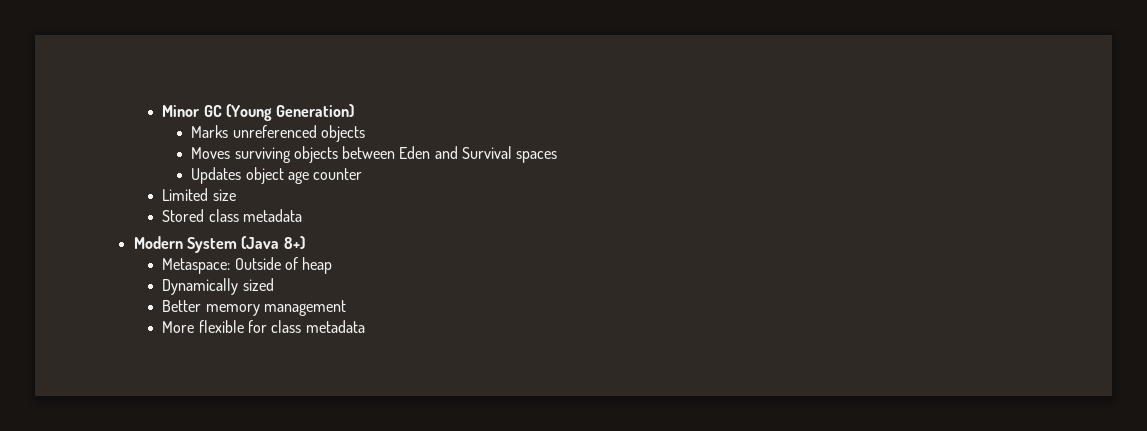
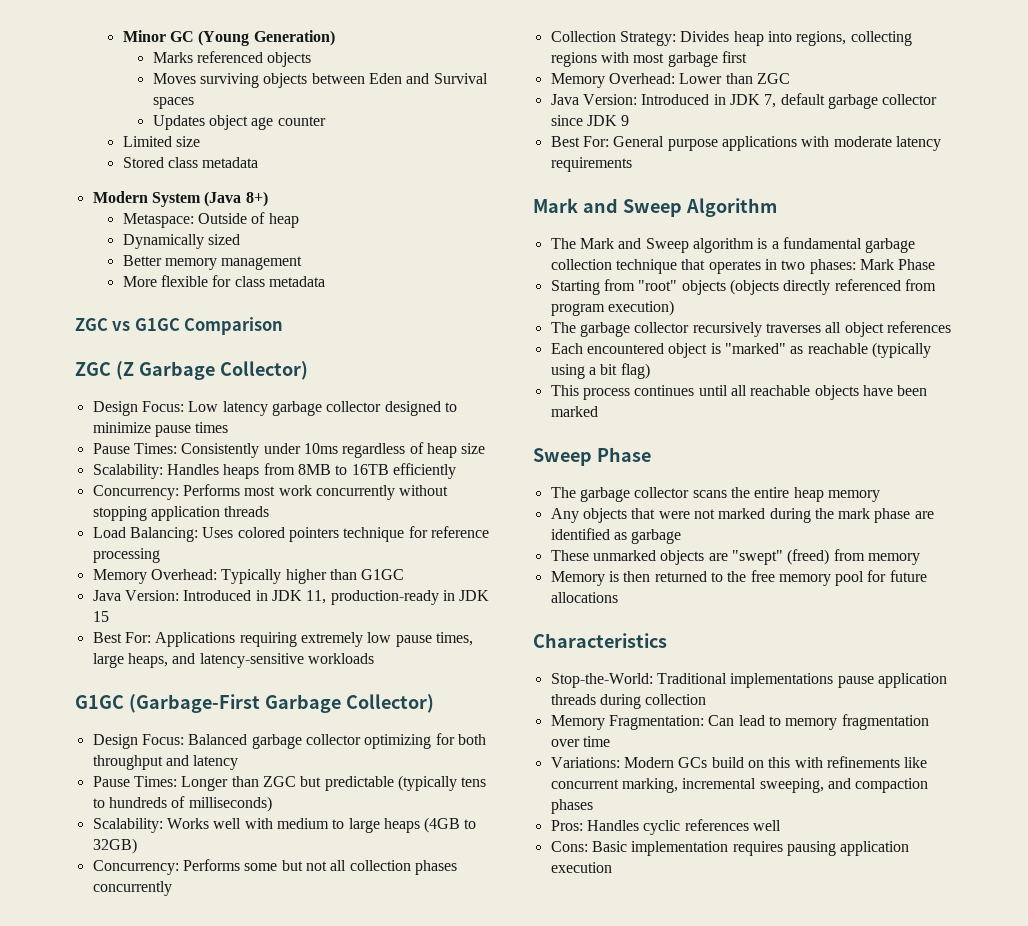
[232,125,317,138] unreferenced -> [197,51,264,63] referenced
(365, 326) none -> [75,317,284,335] [75,361,308,380] [92,401,457,416] [92,422,229,437] [92,442,486,458] [92,463,456,479] [92,484,449,500] [92,506,270,521] [92,526,489,542] [92,548,160,563] [92,569,405,584] [92,590,490,605] [92,611,109,622] [92,632,473,647] [92,653,374,668] [75,694,434,713] [92,733,486,749] [92,755,239,770] [92,775,487,791] [92,796,272,812] [92,817,477,833] [92,838,137,854] [92,859,457,875] [92,881,172,896] [550,31,912,46] [550,51,747,67] [550,73,790,88] [550,93,938,109] [550,115,630,126] [550,136,941,151] [550,157,632,172] [533,198,777,217] [550,237,916,253] [550,259,936,274] [550,279,936,295] [550,300,674,316] [550,321,951,337] [550,342,931,358] [550,363,650,379] [550,385,928,400] [550,406,598,417] [533,447,651,466] [550,487,880,502] [550,508,934,523] [550,528,682,544] [550,549,920,565] [550,570,927,586] [550,592,618,603] [533,633,667,648] [550,673,947,688] [550,694,707,709] [550,714,929,730] [550,736,610,747] [550,756,928,768] [550,778,929,793] [550,799,593,814] [550,819,781,835] [550,841,910,856] [550,862,612,873] // ZGC vs G1GC Comparison // ZGC (Z Garbage Collector) // Design Focus: Low latency garbage collector designed to minimize pause times // Pause Times: Consistently under 10ms regardless of heap size // Scalability: Handles heaps from 8MB to 16TB efficiently // Concurrency: Performs most work concurrently without stopping application threads // Load Balancing: Uses colored pointers technique for reference processing // Memory Overhead: Typically higher than G1GC // Java Version: Introduced in JDK 11, production-ready in JDK 15 // Best For: Applications requiring extremely low pause times, large heaps, and latency-sensitive workloads // G1GC (Garbage-First Garbage Collector) // Design Focus: Balanced garbage collector optimizing for both throughput and latency // Pause Times: Longer than ZGC but predictable (typically tens to hundreds of milliseconds) // Scalability: Works well with medium to large heaps (4GB to 32GB) // Concurrency: Performs some but not all collection phases concurrently // Collection Strategy: Divides heap into regions, collecting regions with most garbage first // Memory Overhead: Lower than ZGC // Java Version: Introduced in JDK 7, default garbage collector since JDK 9 // Best For: General purpose applications with moderate latency requirements // Mark and Sweep Algorithm // The Mark and Sweep algorithm is a fundamental garbage collection technique that operates in two phases: Mark Phase // Starting from "root" objects (objects directly referenced from program execution) // The garbage collector recursively traverses all object references // Each encountered object is "marked" as reachable (typically using a bit flag) // This process continues until all reachable objects have been marked // Sweep Phase // The garbage collector scans the entire heap memory // Any objects that were not marked during the mark phase are identified as garbage // These unmarked objects are "swept" (freed) from memory // Memory is then returned to the free memory pool for future allocations // Characteristics // Stop-the-World: Traditional implementations pause application threads during collection // Memory Fragmentation: Can lead to memory fragmentation over time // Variations: Modern GCs build on this with refinements like concurrent marking, incremental sweeping, and compaction phases // Pros: Handles cyclic references well // Cons: Basic implementation requires pausing application execution

